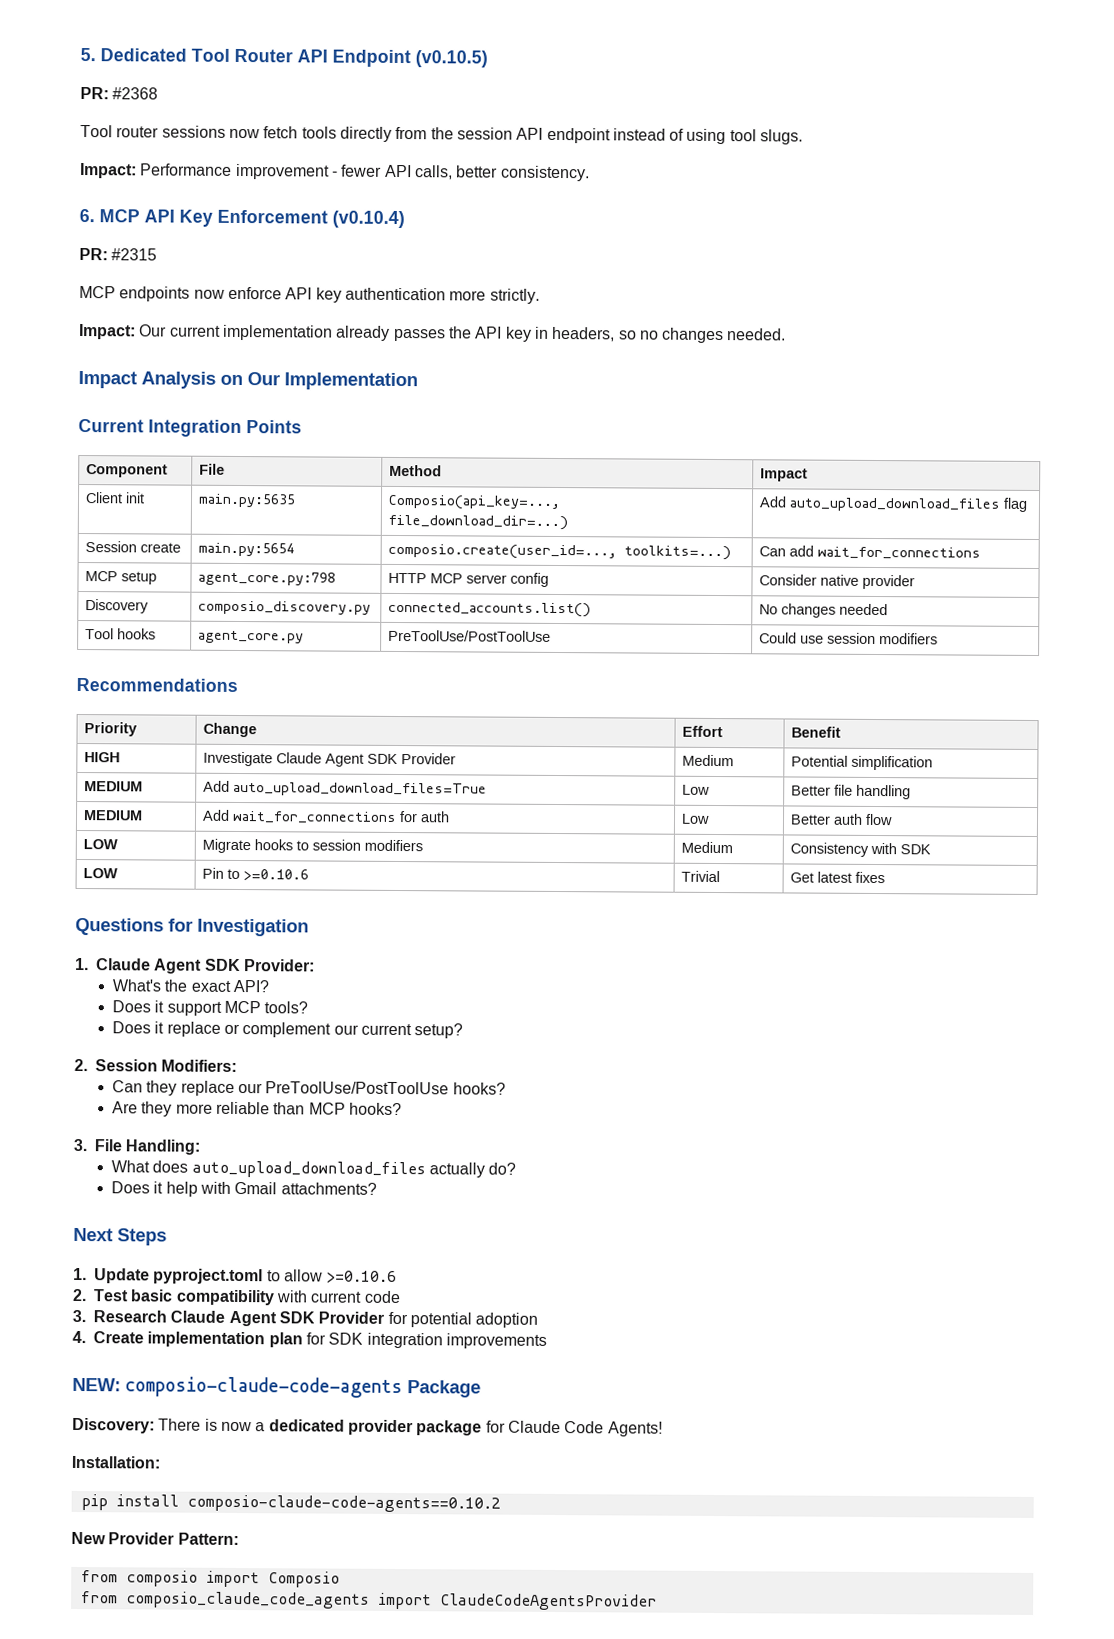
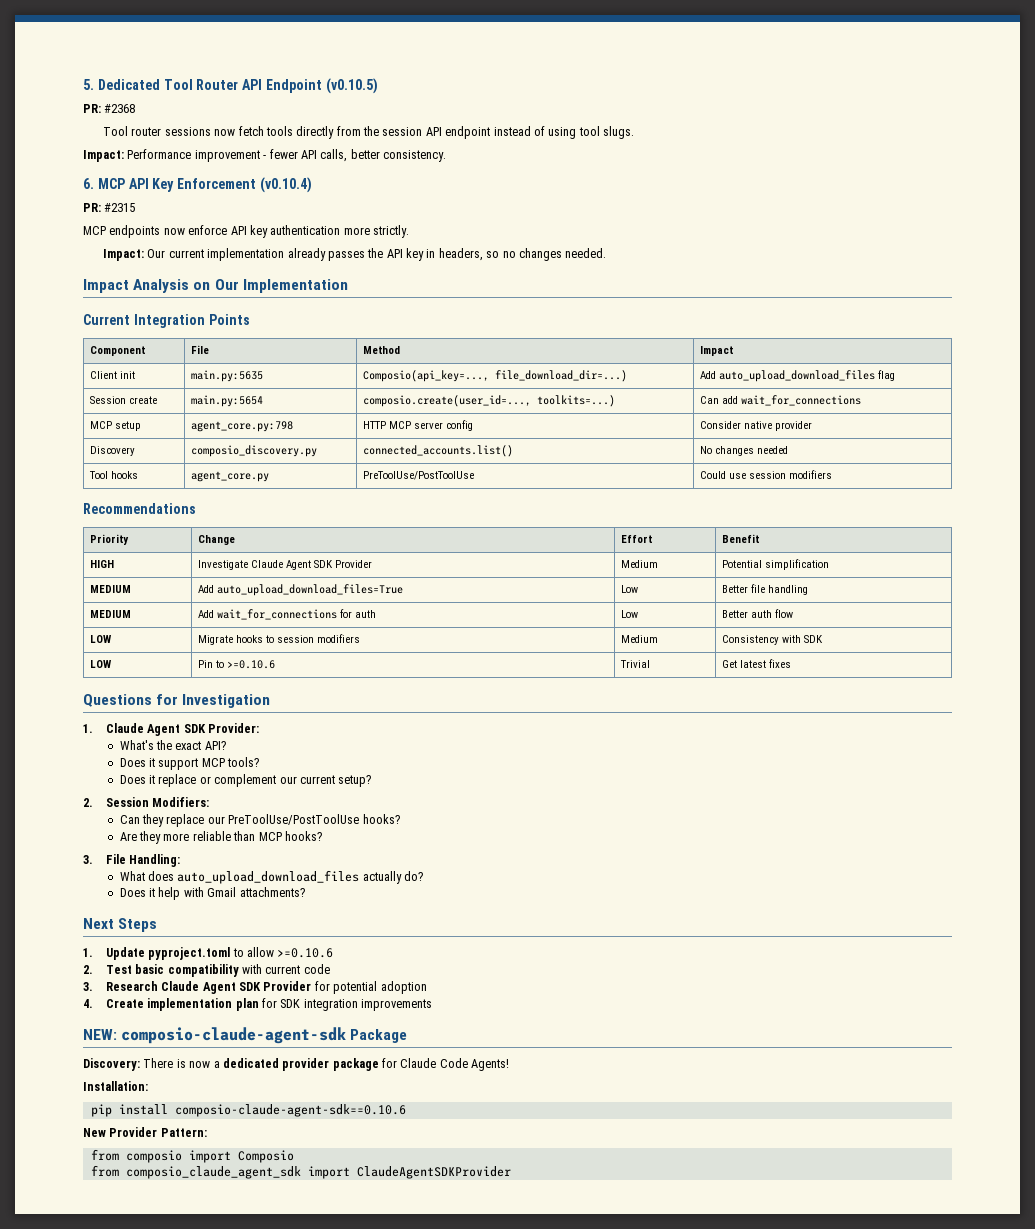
[125,1376,403,1399] composio-claude-code-agents -> [121,1027,347,1044] composio-claude-agent-sdk
[186,1494,501,1513] composio-claude-code-agents==0.10.2 -> [174,1104,406,1117] composio-claude-agent-sdk==0.10.6
[125,1591,657,1611] composio_claude_code_agents import ClaudeCodeAgentsProvider -> [125,1166,511,1179] composio_claude_agent_sdk import ClaudeAgentSDKProvider

